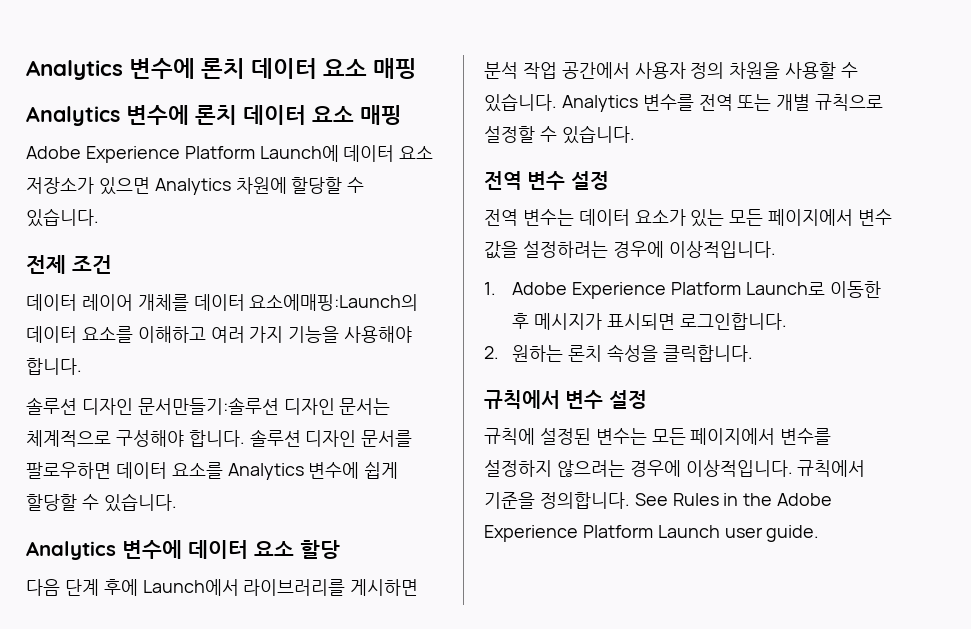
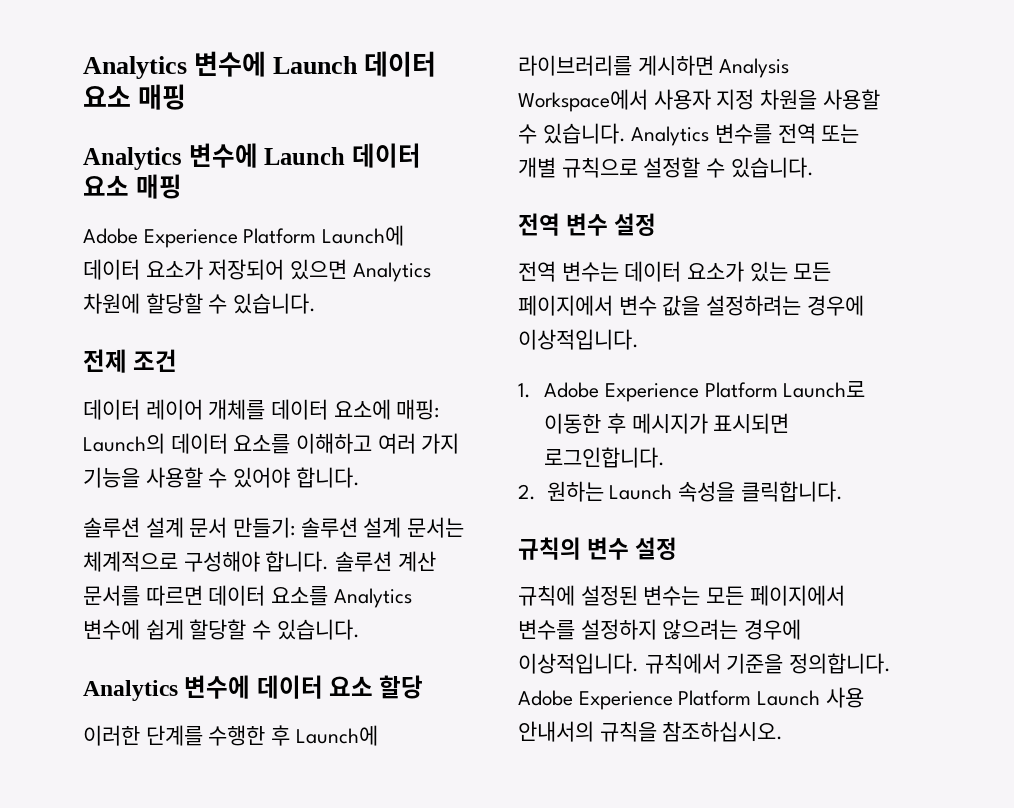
[26,58,246,80] Analytics 변수에 론치 -> [83,51,359,79] Analytics 변수에 Launch
[195,105,237,125] 론치 -> [264,147,346,165] Launch
[399,146,434,159] [26,177,94,194] 요소 저장소가 -> [145,259,285,280] 요소가 저장되어
[249,294,419,311] 요소에매핑:Launch의 -> [333,399,440,420] [83,433,165,454] 요소에 매핑: Launch의
[344,326,413,343] 사용해야 -> [145,467,291,488] 사용할 수 있어야
[81,397,335,415] 디자인 문서만들기:솔루션 디자인 -> [145,517,402,538] 설계 문서 만들기: 솔루션 설계
[305,430,413,447] [26,462,111,479] 디자인 문서를 팔로우하면 -> [397,551,436,572] [83,585,203,606] 계산 문서를 따르면
[26,579,419,596] [484,62,725,79] 다음 단계 후에 Launch에서 라이브러리를 게시하면 분석 작업 공간에서 사용자 정의 -> [83,725,378,746] [518,55,790,78] [518,89,755,112] 이러한 단계를 수행한 후 Launch에 라이브러리를 게시하면 Analysis Workspace에서 사용자 지정
[567,345,602,362] 론치 -> [609,484,673,500] Launch
[484,390,560,409] 규칙에서 -> [518,537,581,560] 규칙의
[634,493,833,506] [484,525,820,542] See Rules in the Adobe Experience Platform Launch user guide. -> [518,687,864,710] [518,721,784,742] Adobe Experience Platform Launch 사용 안내서의 규칙을 참조하십시오.

